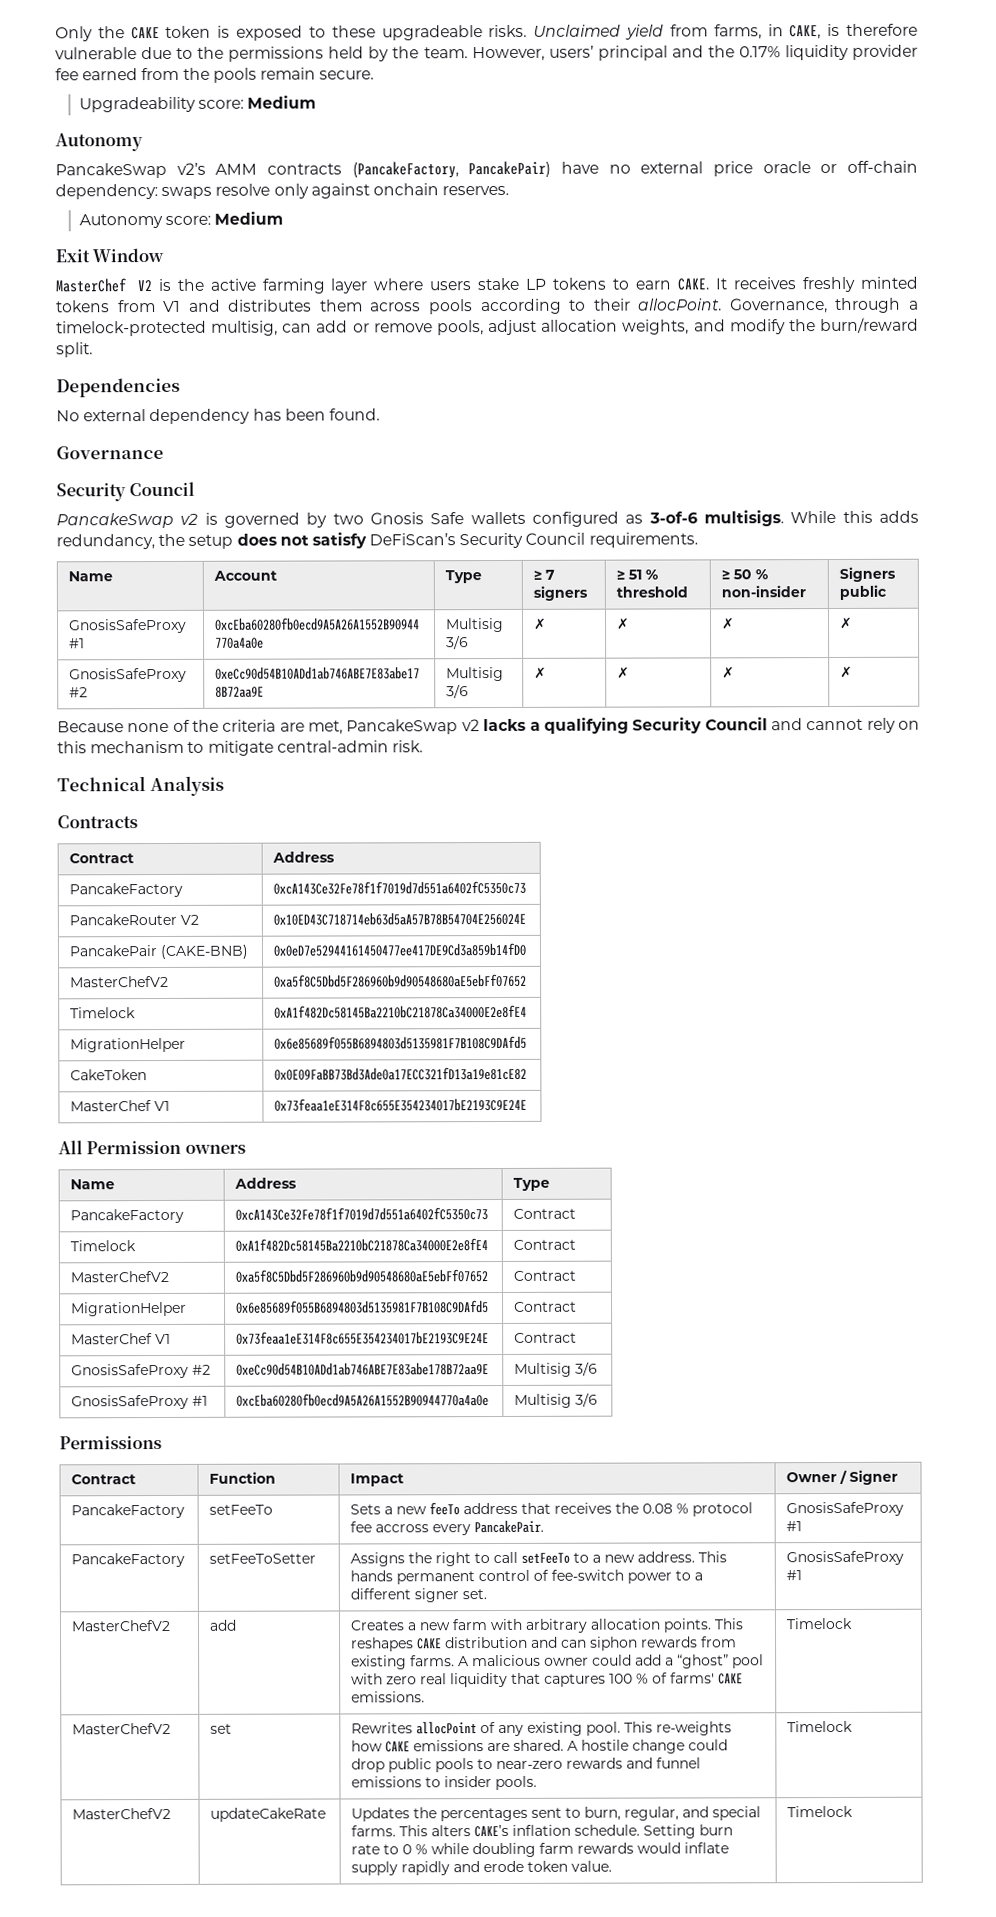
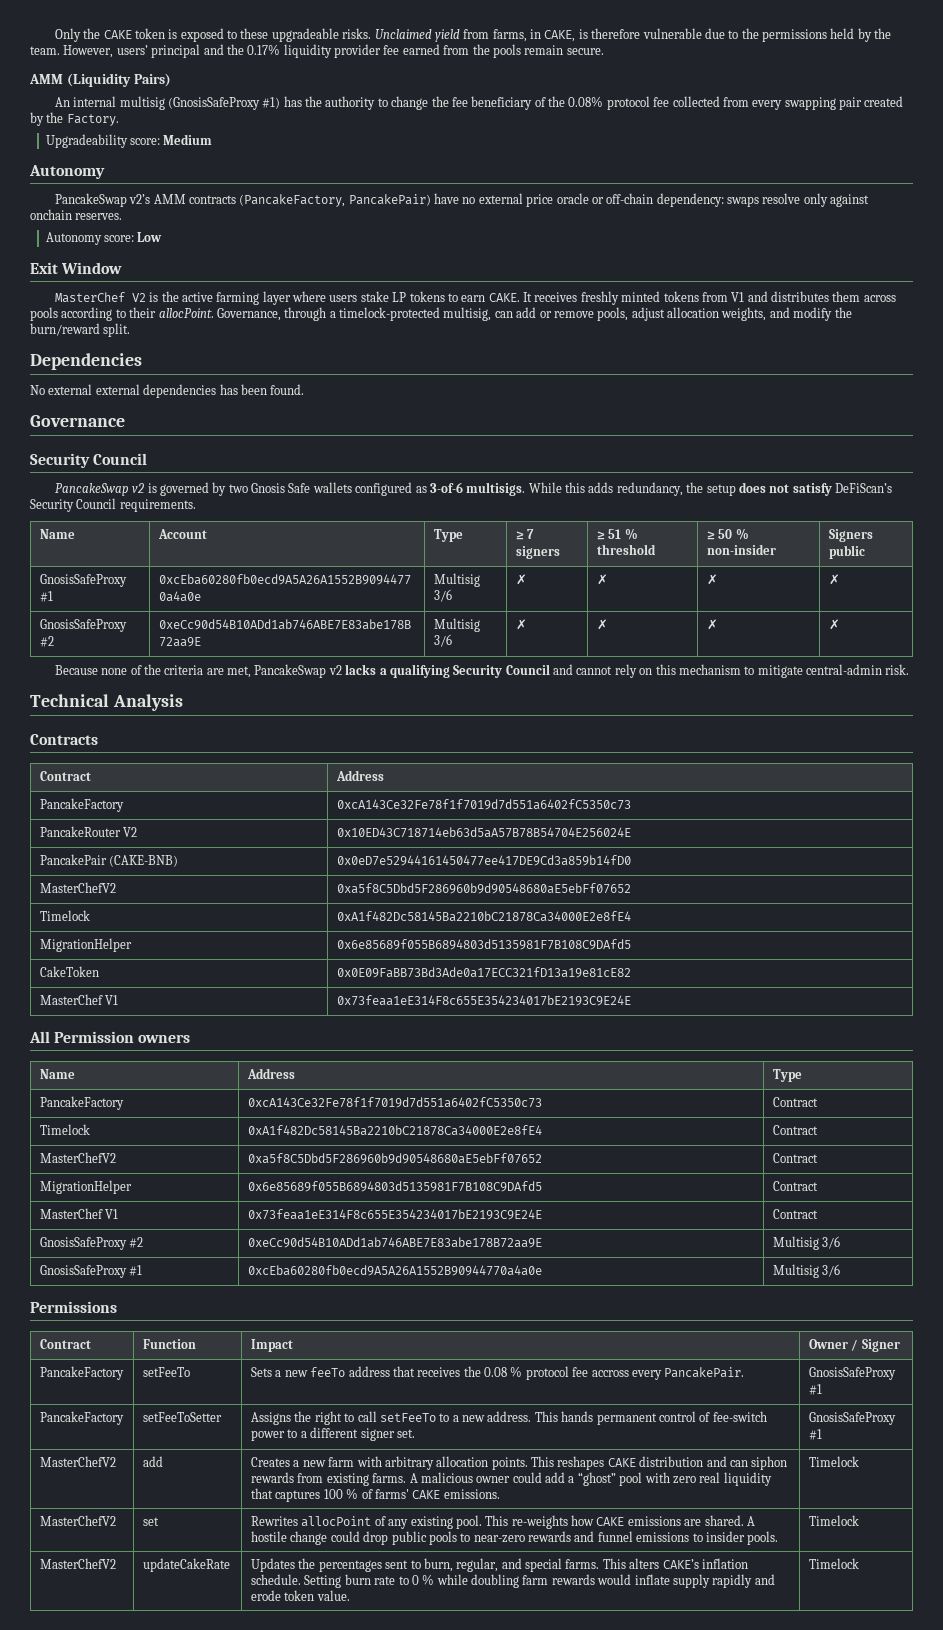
(375, 75) none -> [29,73,171,87] [54,96,904,110] [30,112,119,126] // AMM (Liquidity Pairs) // An internal multisig (GnosisSafeProxy #1) has the authority to change the fee beneficiary of the 0.08% protocol fee collected from every swapping pair created by the Factory.
[214,211,284,225] Medium -> [137,232,163,242] Low
[149,408,251,425] dependency -> [95,384,217,398] external dependencies

